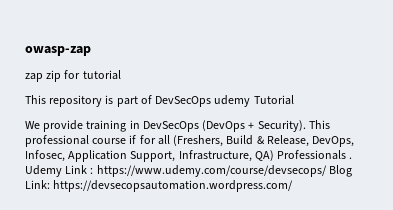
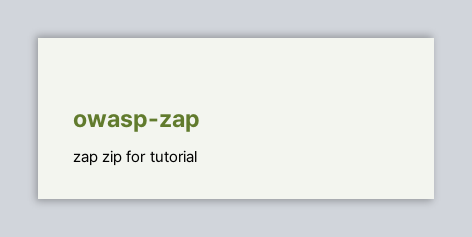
[25,95,294,107] [25,120,330,132] [25,135,355,147] [25,150,353,162] [25,165,352,177] [25,180,294,192] // This repository is part of DevSecOps udemy Tutorial // We provide training in DevSecOps (DevOps + Security). This professional course if for all (Freshers, Build & Release, DevOps, Infosec, Application Support, Infrastructure, QA) Professionals . Udemy Link : https://www.udemy.com/course/devsecops/ Blog Link: https://devsecopsautomation.wordpress.com/ -> (197, 156) none

